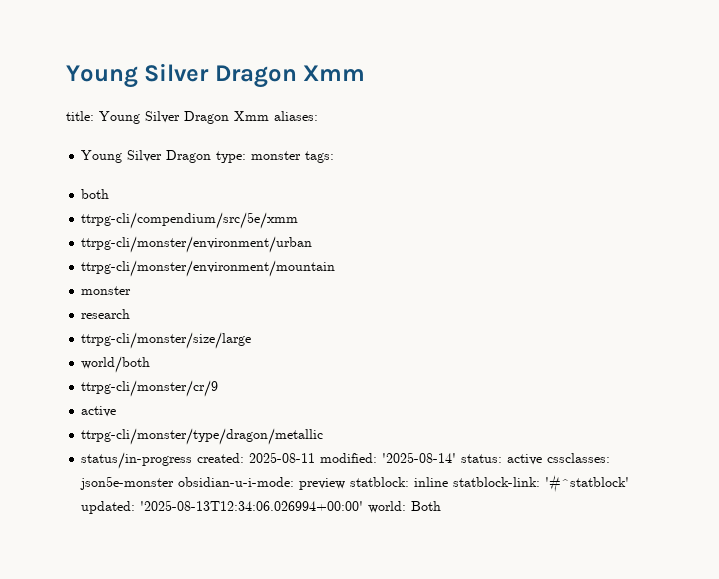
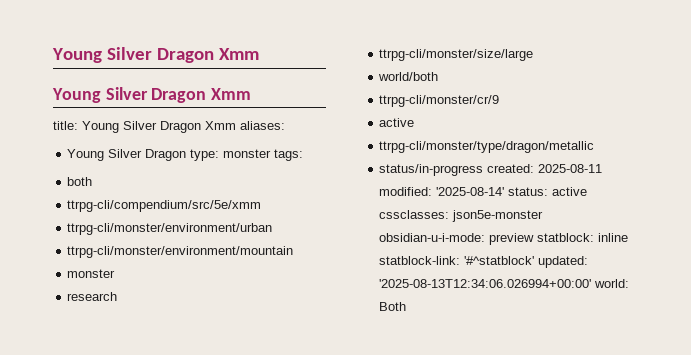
[66,63,366,88] Young Silver Dragon Xmm -> [52,47,260,63] [52,87,252,103] Young Silver Dragon Xmm // Young Silver Dragon Xmm

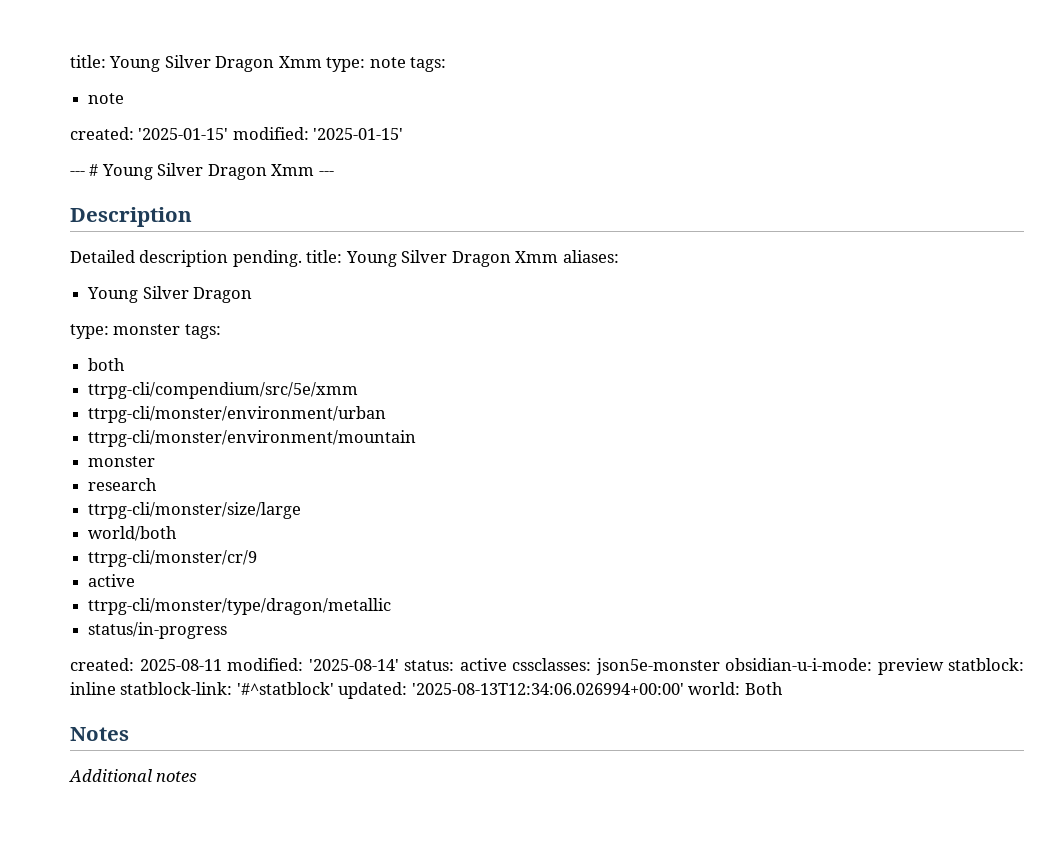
[52,47,260,63] [52,87,252,103] Young Silver Dragon Xmm // Young Silver Dragon Xmm // -> [70,55,447,72] [88,93,125,104] [70,127,404,140] [70,163,334,180] [70,207,192,227] [70,250,302,267] title: Young Silver Dragon Xmm type: note tags: // note // created: '2025-01-15' modified: '2025-01-15' // --- # Young Silver Dragon Xmm --- // Description // Detailed description pending.
(187, 155) none -> (253, 295) //
(484, 170) none -> (228, 630) //
(407, 306) none -> [70,727,129,741] [69,769,198,782] // Notes // Additional notes

